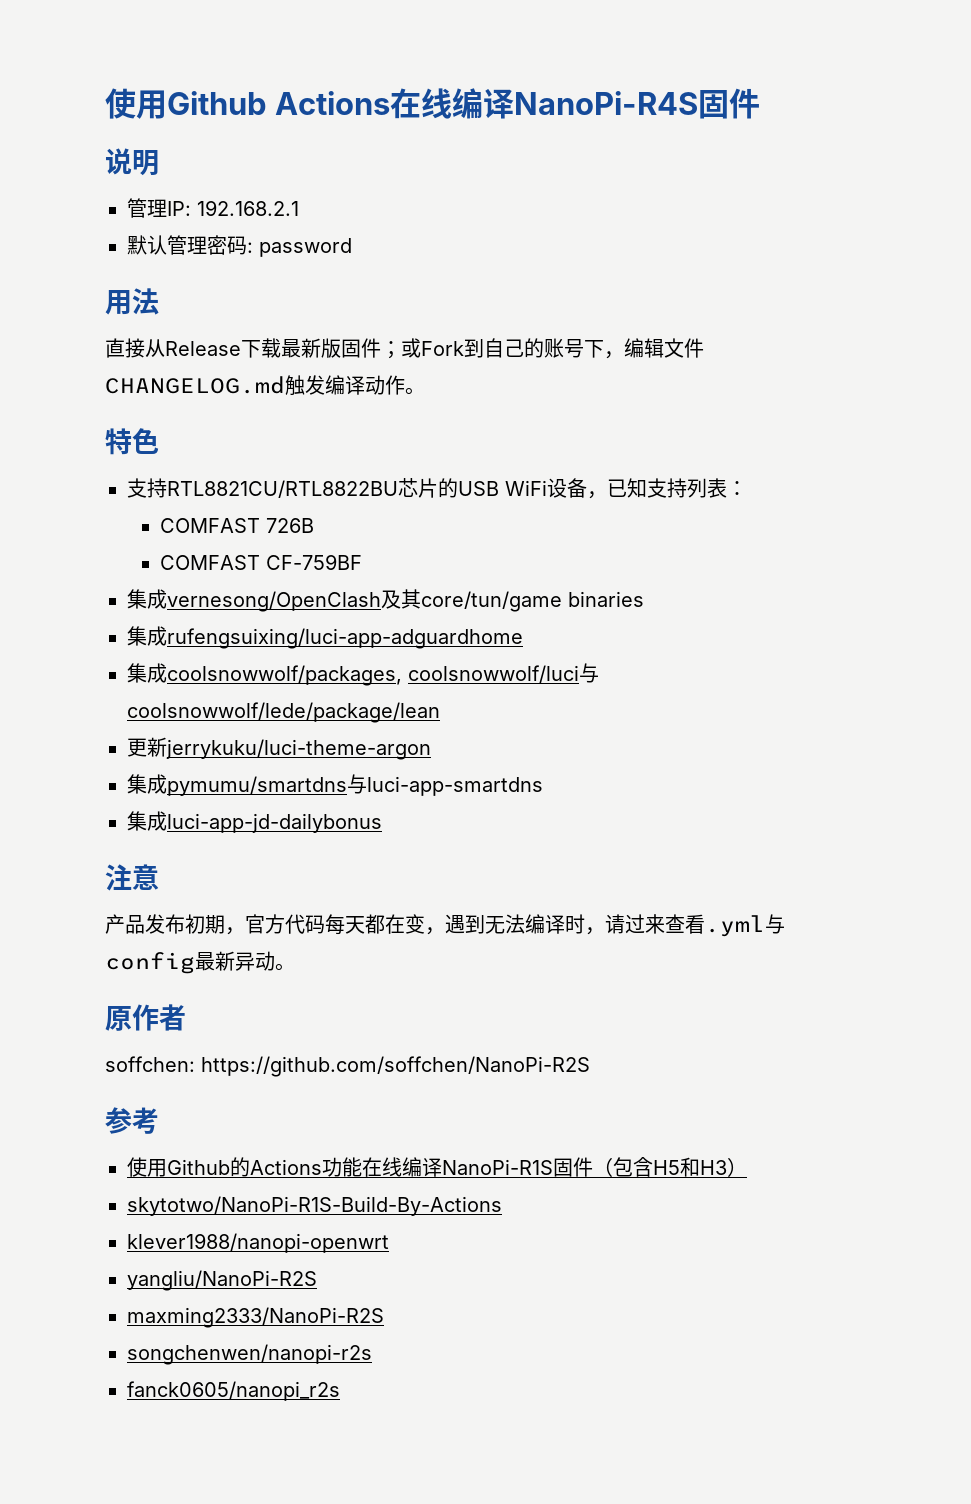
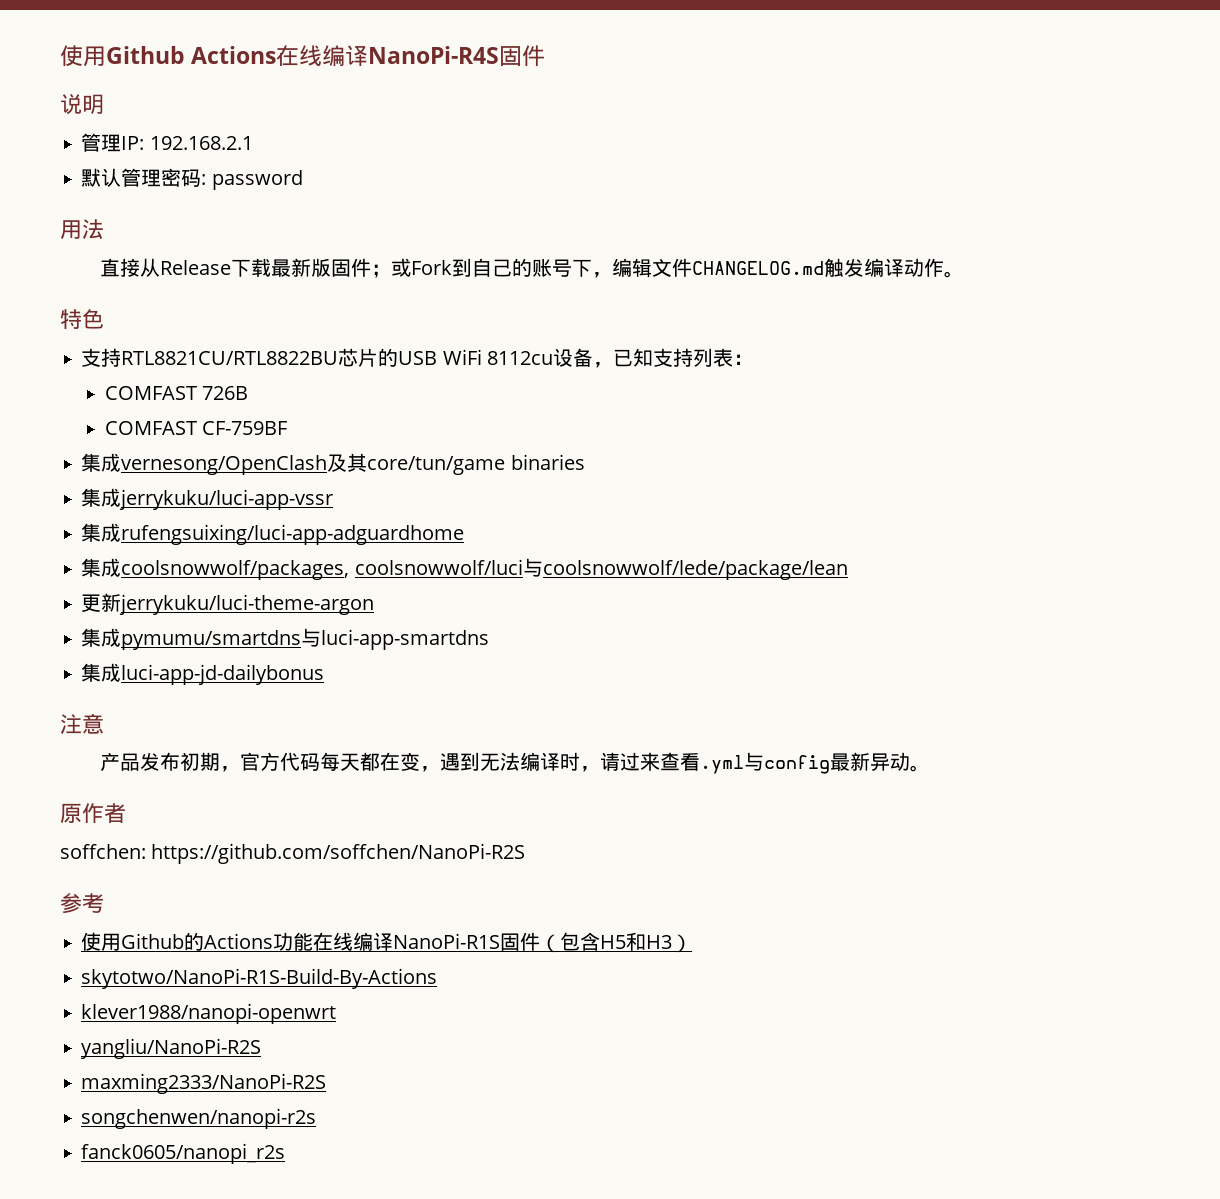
(547, 488) none -> [486,351,553,365] 8112cu
(644, 599) none -> [81,488,334,510] // 集成jerrykuku/luci-app-vssr

